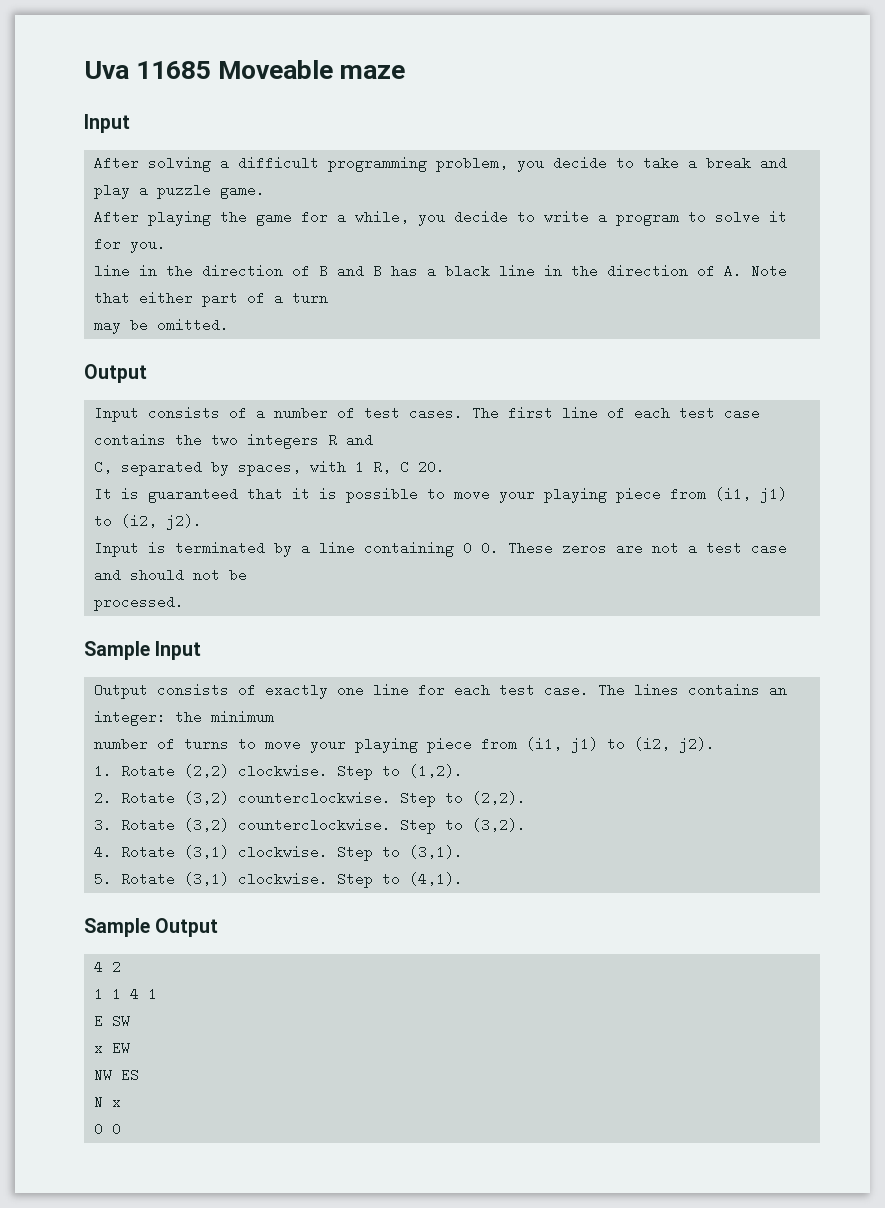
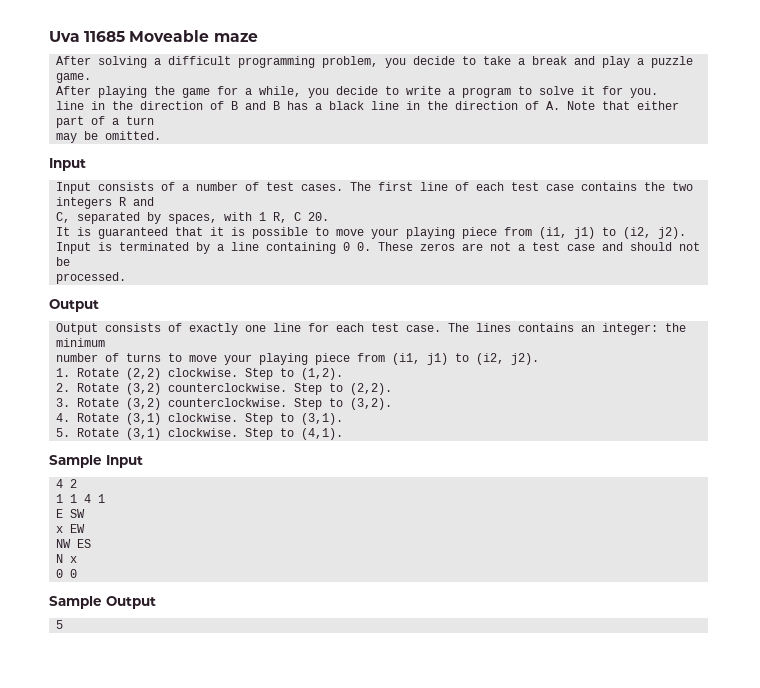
[84,114,130,133] // Input -> (258, 37) none
[84,364,147,383] Output -> [49,158,86,171] Input
[84,641,202,660] Sample Input -> [49,299,99,312] Output
[155,918,219,937] Output -> [106,455,143,468] Input
(121, 1129) none -> [49,596,156,609] [55,620,63,629] // Sample Output // 5

